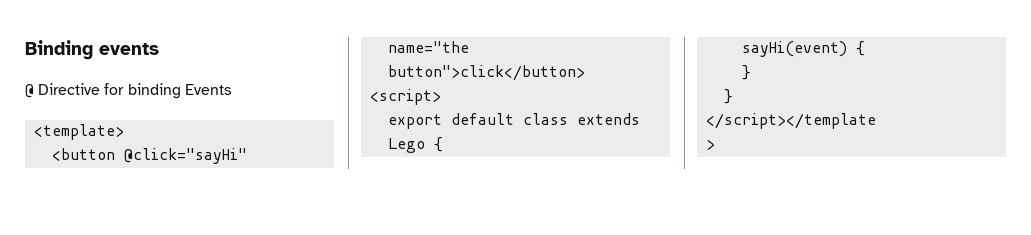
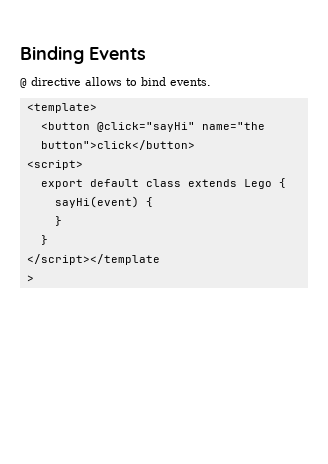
[99,43,159,55] events -> [89,47,146,60] Events
[38,83,232,99] Directive for binding Events -> [31,77,211,86] directive allows to bind events.

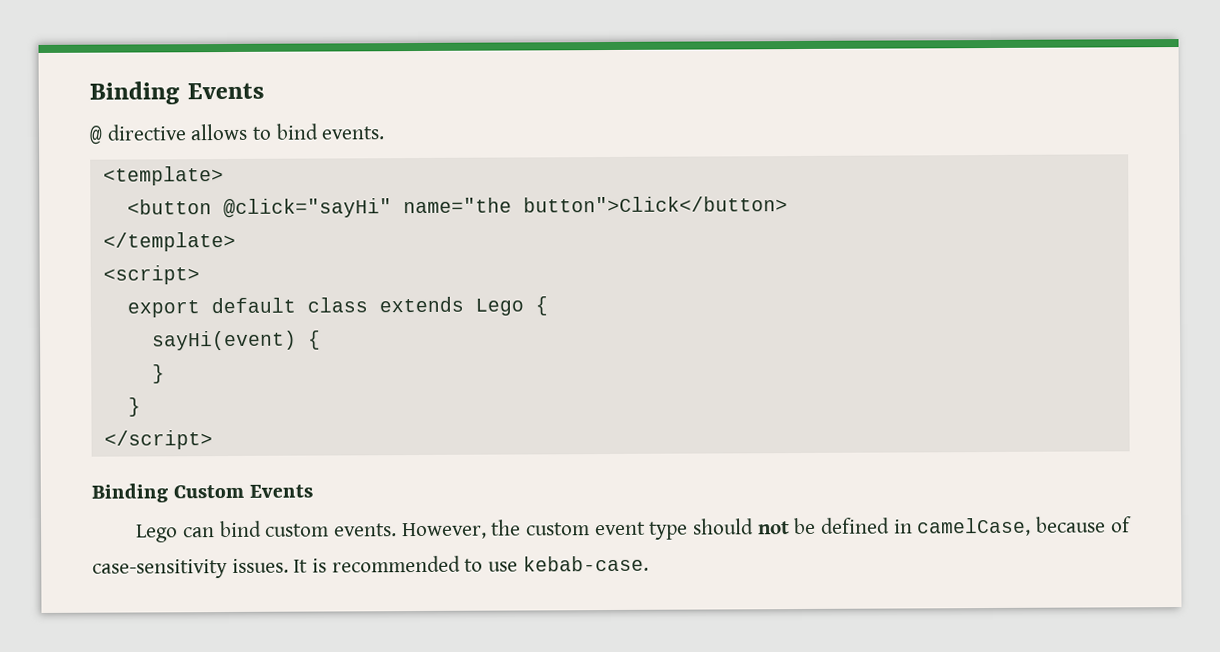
[40,140,195,150] button">click</button> -> [522,196,788,213] [102,231,236,252] button">Click</button> // </template>
[26,254,160,265] [26,275,34,282] </script></template // > -> [103,430,213,450] [91,483,314,503] [136,516,1132,543] [92,555,649,579] </script> // Binding Custom Events // Lego can bind custom events. However, the custom event type should not be defined in camelCase, because of case-sensitivity issues. It is recommended to use kebab-case.

